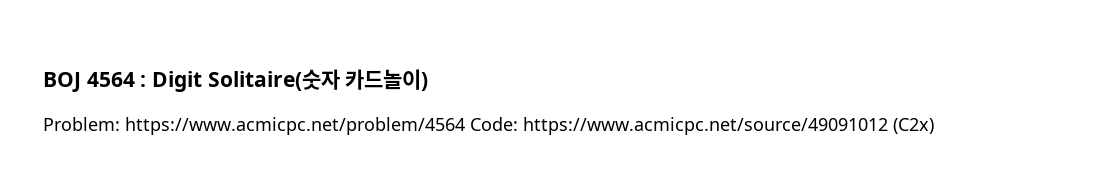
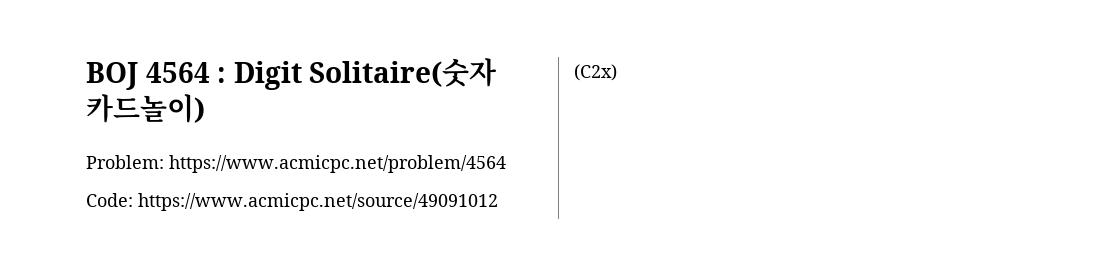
(465, 126) none -> (506, 164) //

